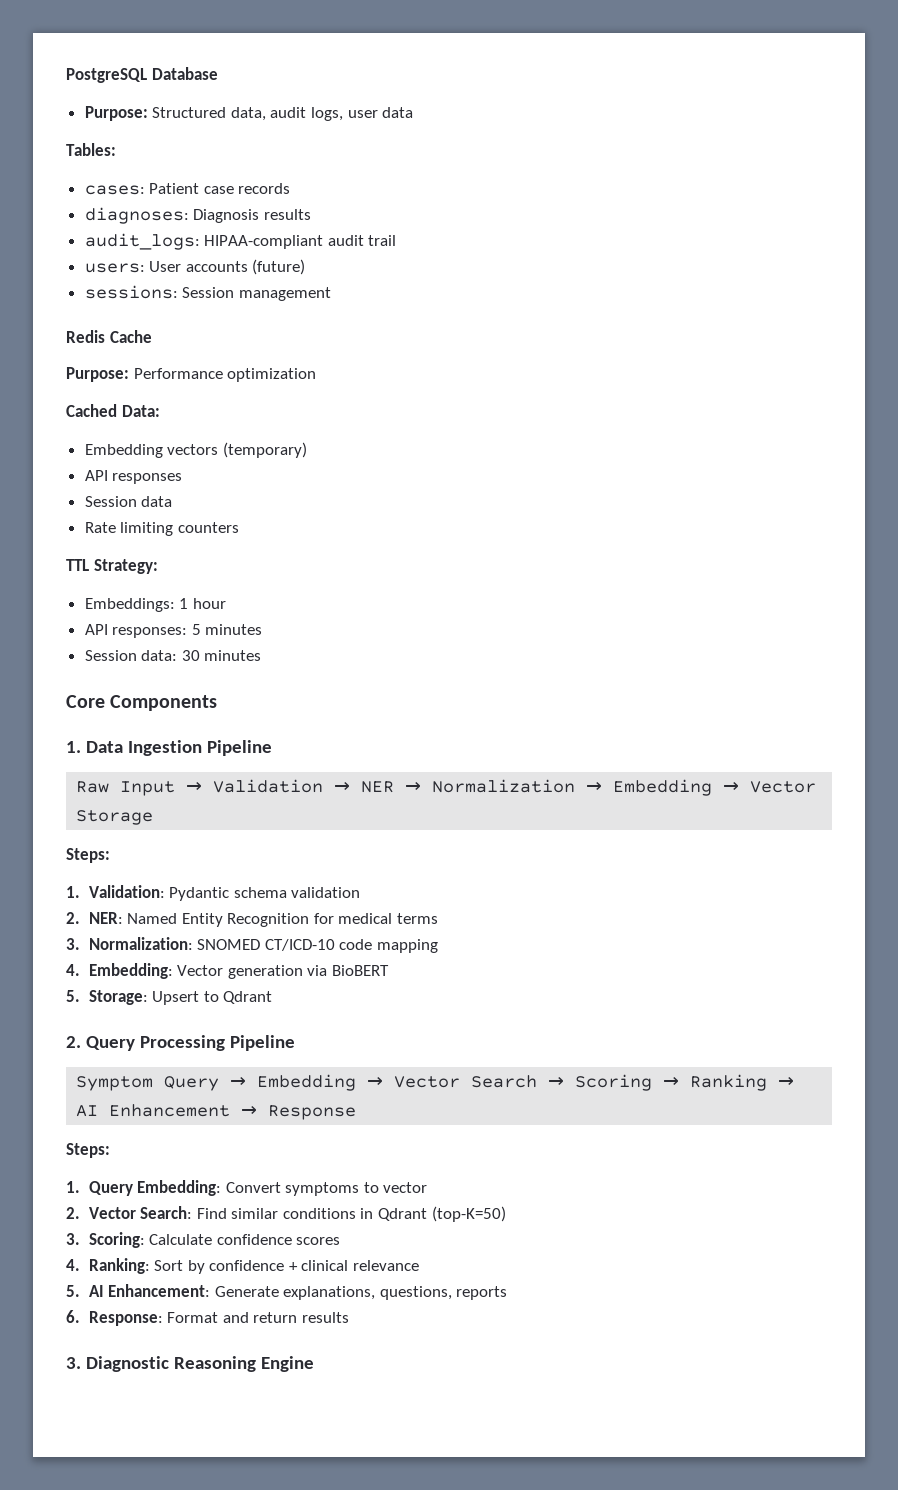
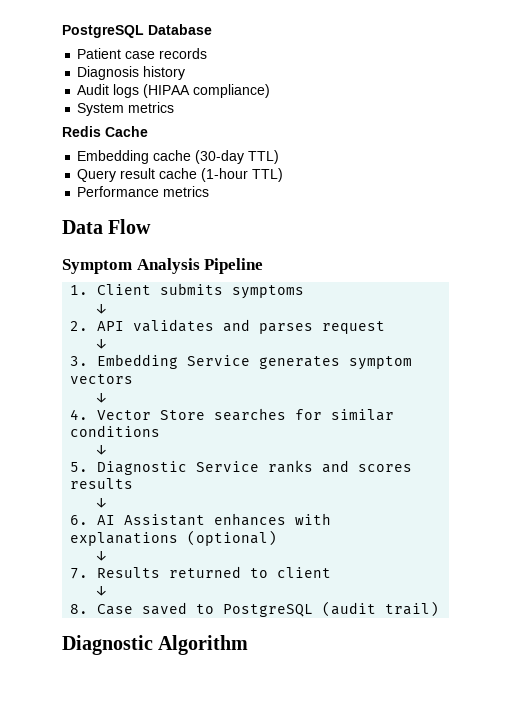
[84,106,414,121] [66,143,116,156] [84,183,291,195] [84,207,311,224] [84,233,397,250] [84,259,306,275] [84,285,331,301] [66,330,152,343] [66,367,317,382] [66,404,160,417] [84,442,307,458] [84,470,183,484] [84,496,173,507] [84,522,239,536] [66,559,158,574] [84,598,226,612] [84,624,263,638] [84,650,262,661] [66,695,218,711] [66,740,272,756] [76,779,817,796] [76,810,154,825] [66,848,110,863] [66,885,361,901] [66,912,439,927] [66,937,438,953] [66,963,389,979] [66,990,273,1005] [66,1035,295,1051] [76,1074,795,1091] [76,1104,357,1120] [66,1143,110,1158] [66,1180,428,1196] [66,1206,506,1222] [66,1232,341,1248] [66,1258,420,1274] [66,1284,508,1300] [66,1310,349,1326] [66,1356,314,1372] Purpose: Structured data, audit logs, user data // Tables: // cases: Patient case records // diagnoses: Diagnosis results // audit_logs: HIPAA-compliant audit trail // users: User accounts (future) // sessions: Session management // Redis Cache // Purpose: Performance optimization // Cached Data: // Embedding vectors (temporary) // API responses // Session data // Rate limiting counters // TTL Strategy: // Embeddings: 1 hour // API responses: 5 minutes // Session data: 30 minutes // Core Components // 1. Data Ingestion Pipeline // Raw Input → Validation → NER → Normalization → Embedding → Vector Storage // Steps: // 1. Validation: Pydantic schema validation // 2. NER: Named Entity Recognition for medical terms // 3. Normalization: SNOMED CT/ICD-10 code mapping // 4. Embedding: Vector generation via BioBERT // 5. Storage: Upsert to Qdrant // 2. Query Processing Pipeline // Symptom Query → Embedding → Vector Search → Scoring → Ranking → AI Enhancement → Response // Steps: // 1. Query Embedding: Convert symptoms to vector // 2. Vector Search: Find similar conditions in Qdrant (top-K=50) // 3. Scoring: Calculate confidence scores // 4. Ranking: Sort by confidence + clinical relevance // 5. AI Enhancement: Generate explanations, questions, reports // 6. Response: Format and return results // 3. Diagnostic Reasoning Engine -> [77,48,208,59] [77,66,186,80] [77,84,271,98] [77,102,175,116] [62,126,148,137] [77,150,280,164] [77,168,284,182] [77,186,210,197] [62,219,152,234] [62,258,264,274] [70,283,305,299] [96,304,107,314] [70,319,386,334] [96,339,107,349] [70,354,413,370] [70,374,134,384] [96,393,107,403] [70,408,395,421] [70,425,161,437] [96,445,107,455] [70,460,413,475] [70,478,134,489] [96,498,107,508] [70,513,332,526] [70,530,278,546] [96,551,107,561] [70,566,332,579] [96,586,107,596] [70,601,440,617] [62,635,249,655] Patient case records // Diagnosis history // Audit logs (HIPAA compliance) // System metrics // Redis Cache // Embedding cache (30-day TTL) // Query result cache (1-hour TTL) // Performance metrics // Data Flow // Symptom Analysis Pipeline // 1. Client submits symptoms // ↓ // 2. API validates and parses request // ↓ // 3. Embedding Service generates symptom vectors // ↓ // 4. Vector Store searches for similar conditions // ↓ // 5. Diagnostic Service ranks and scores results // ↓ // 6. AI Assistant enhances with explanations (optional) // ↓ // 7. Results returned to client // ↓ // 8. Case saved to PostgreSQL (audit trail) // Diagnostic Algorithm

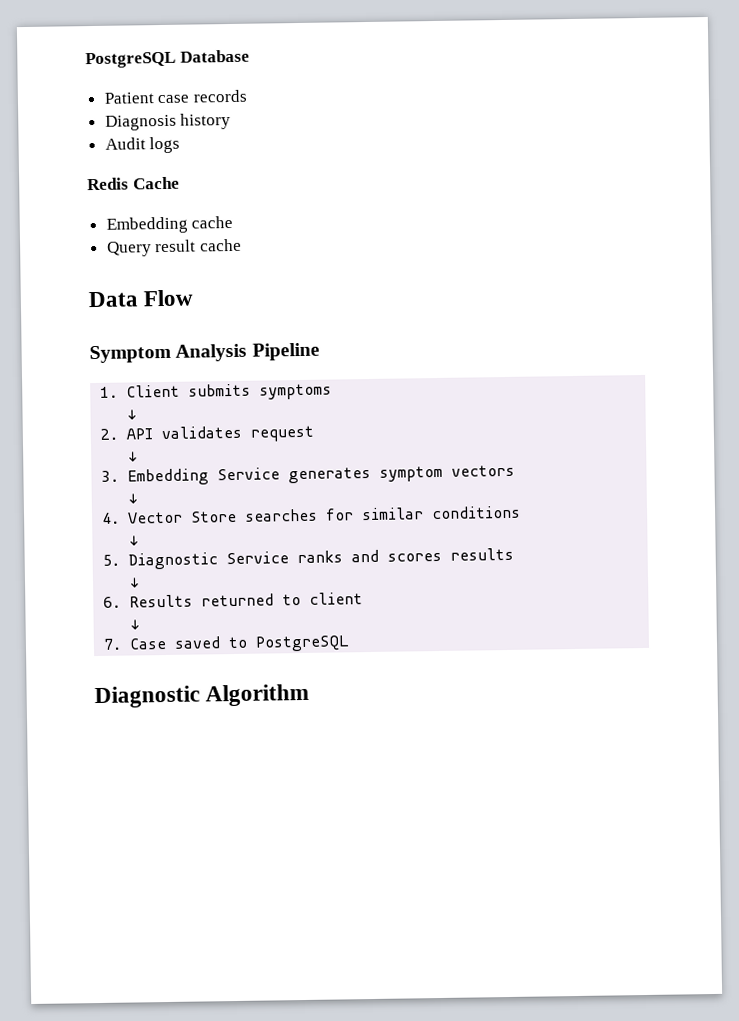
[143,84,271,98] [77,102,175,116] (HIPAA compliance) // System metrics -> (181, 145) none
[195,150,280,164] (30-day TTL) -> (234, 222) none
[201,168,284,182] [77,186,210,197] (1-hour TTL) // Performance metrics -> (242, 245) none
[223,319,314,334] and parses -> (243, 432) none
[97,513,332,526] [70,530,278,546] [96,551,107,561] [70,568,89,579] AI Assistant enhances with explanations (optional) // ↓ // 7. -> (122, 602) none
[70,604,89,614] 8. -> [103,638,123,650] 7.
[322,601,440,617] (audit trail) -> (351, 643) none

